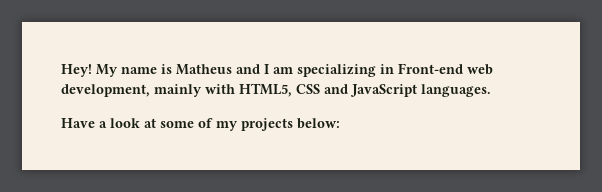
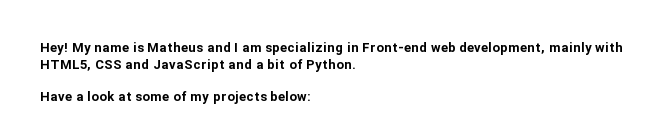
[421,84,491,97] languages. -> [228,59,357,72] and a bit of Python.

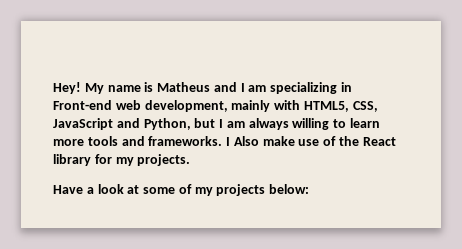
[94,59,357,72] CSS and JavaScript and a bit of Python. -> [352,101,378,112] [53,118,381,130] [53,136,396,146] [53,154,191,166] CSS, JavaScript and Python, but I am always willing to learn more tools and frameworks. I Also make use of the React library for my projects.

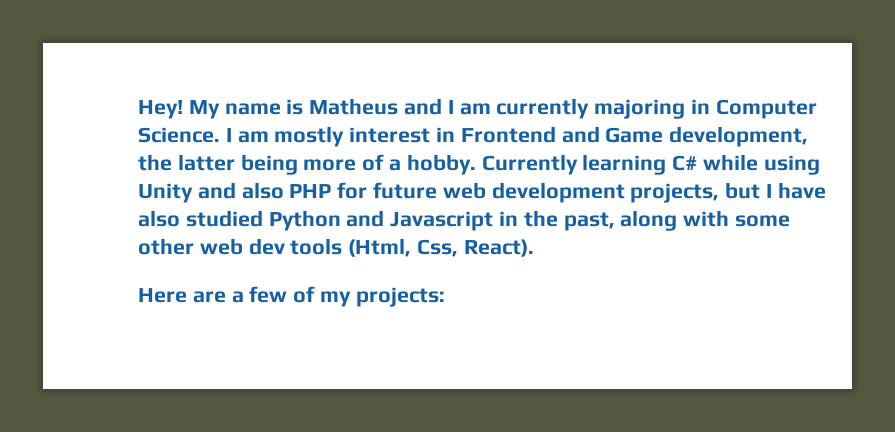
[270,82,353,94] [53,100,378,112] [53,118,381,130] [53,136,396,146] [53,154,191,166] [53,184,310,196] specializing in Front-end web development, mainly with HTML5, CSS, JavaScript and Python, but I am always willing to learn more tools and frameworks. I Also make use of the React library for my projects. // Have a look at some of my projects below: -> [496,98,817,119] [138,126,809,147] [138,154,820,175] [138,182,826,203] [138,210,791,231] [138,238,534,257] [138,286,445,307] currently majoring in Computer Science. I am mostly interest in Frontend and Game development, the latter being more of a hobby. Currently learning C# while using Unity and also PHP for future web development projects, but I have also studied Python and Javascript in the past, along with some other web dev tools (Html, Css, React). // Here are a few of my projects:

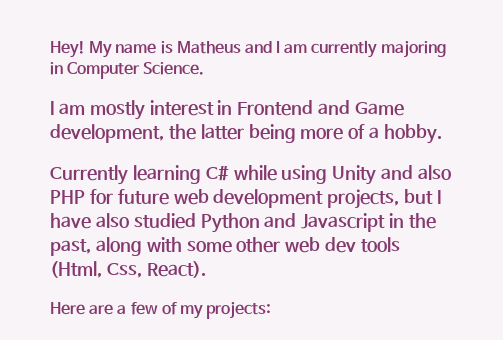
(220, 135) none -> (205, 68) //
(476, 164) none -> (443, 134) //

